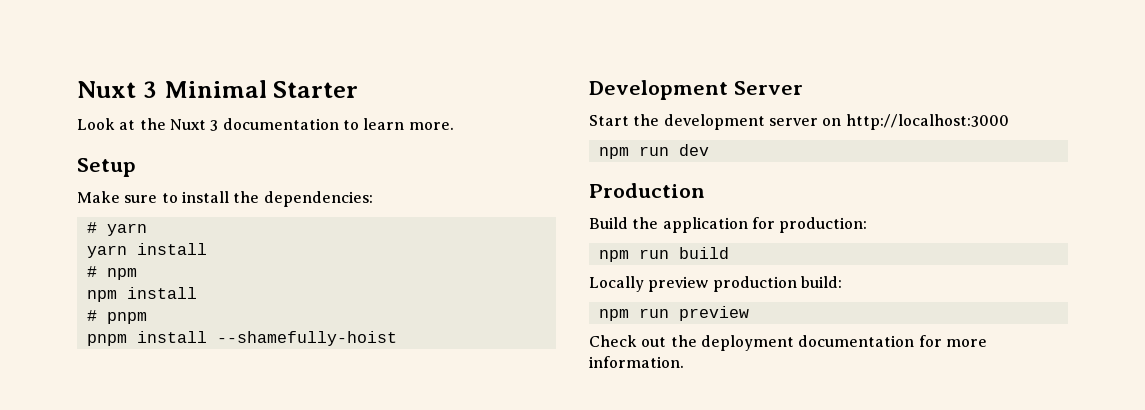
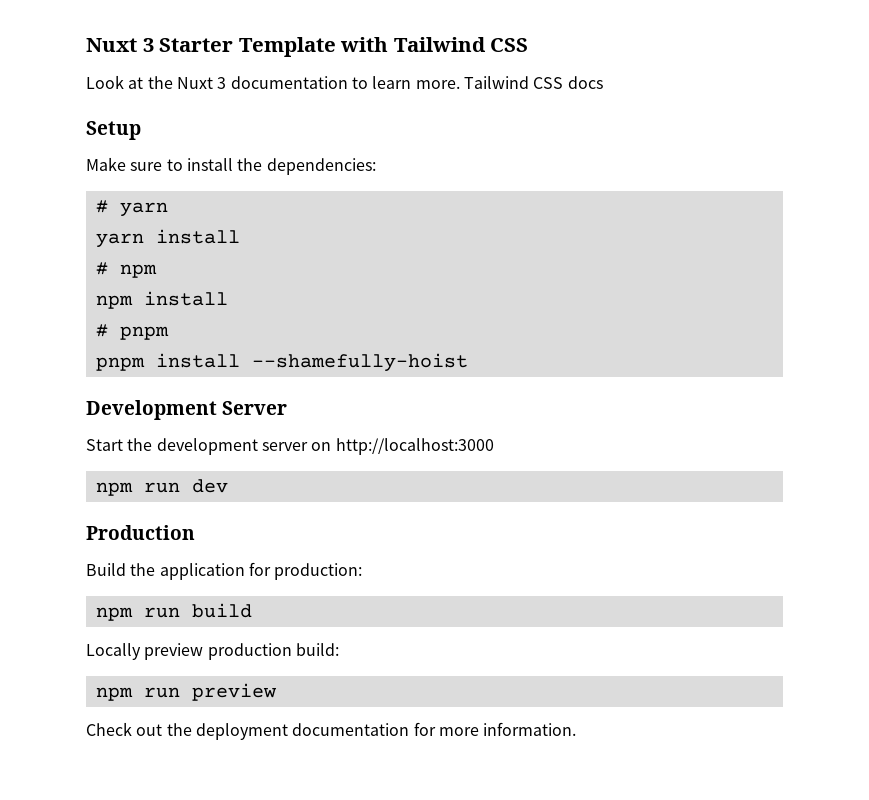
[77,80,267,98] Nuxt 3 Minimal -> [86,38,154,52] Nuxt 3
(359, 89) none -> [238,37,529,57] Template with Tailwind CSS
(454, 126) none -> [463,76,603,89] Tailwind CSS docs

